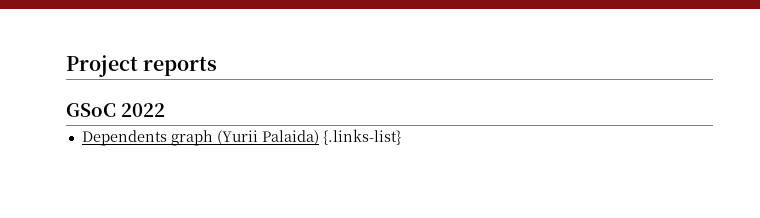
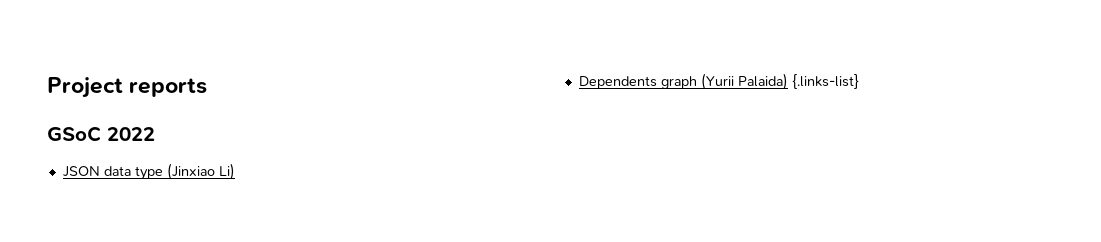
(165, 110) none -> [62,163,235,180] // JSON data type (Jinxiao Li)

